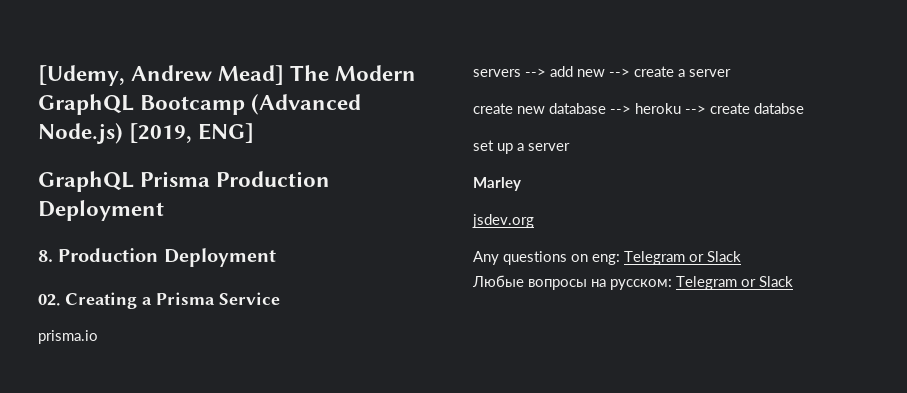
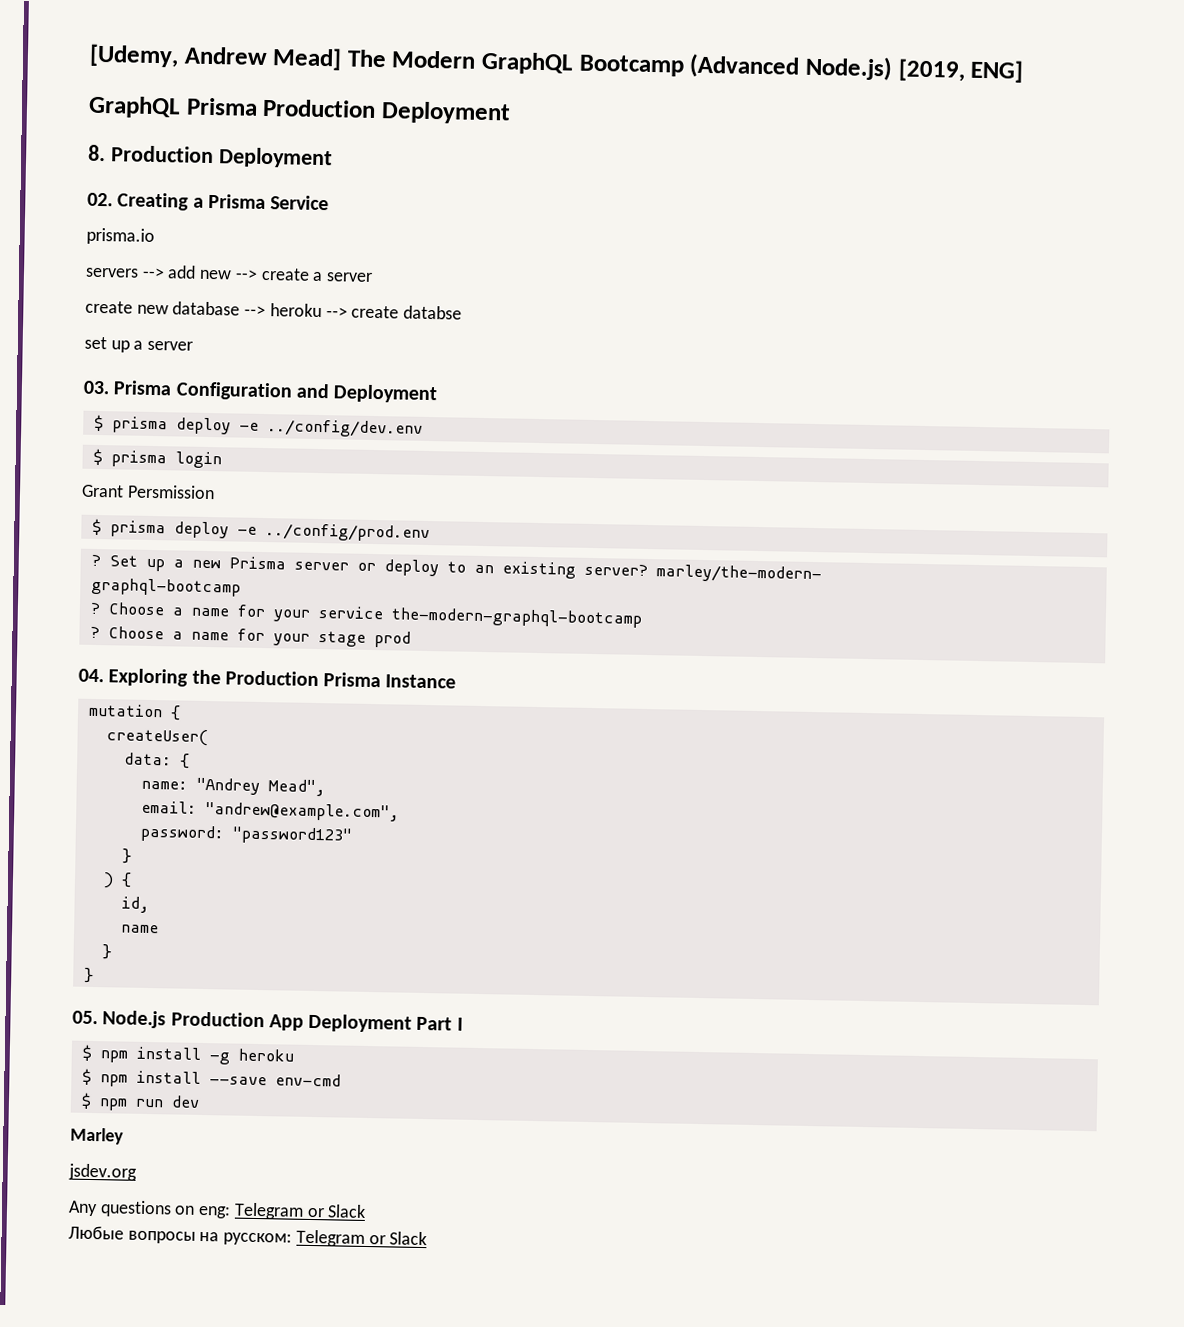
(570, 147) none -> [83,380,439,404] [93,414,423,438] [92,448,222,469] [81,484,215,500] [91,518,430,543] [90,554,822,584] [90,577,241,597] [89,602,642,628] [89,626,411,648] [78,668,457,689] [87,703,181,721] [105,728,208,747] [123,752,190,769] [140,777,326,797] [140,800,400,822] [139,824,352,845] [121,848,132,864] [102,872,132,889] [120,896,150,914] [120,924,159,934] [101,944,112,960] [83,967,94,983] [72,1010,463,1033] [81,1044,294,1065] [81,1068,341,1087] [80,1092,200,1111] // 03. Prisma Configuration and Deployment // $ prisma deploy -e ../config/dev.env // $ prisma login // Grant Persmission // $ prisma deploy -e ../config/prod.env // ? Set up a new Prisma server or deploy to an existing server? marley/the-modern- // graphql-bootcamp // ? Choose a name for your service the-modern-graphql-bootcamp // ? Choose a name for your stage prod // 04. Exploring the Production Prisma Instance // mutation { // createUser( // data: { // name: "Andrey Mead", // email: "andrew@example.com", // password: "password123" // } // ) { // id, // name // } // } // 05. Node.js Production App Deployment Part I // $ npm install -g heroku // $ npm install --save env-cmd // $ npm run dev

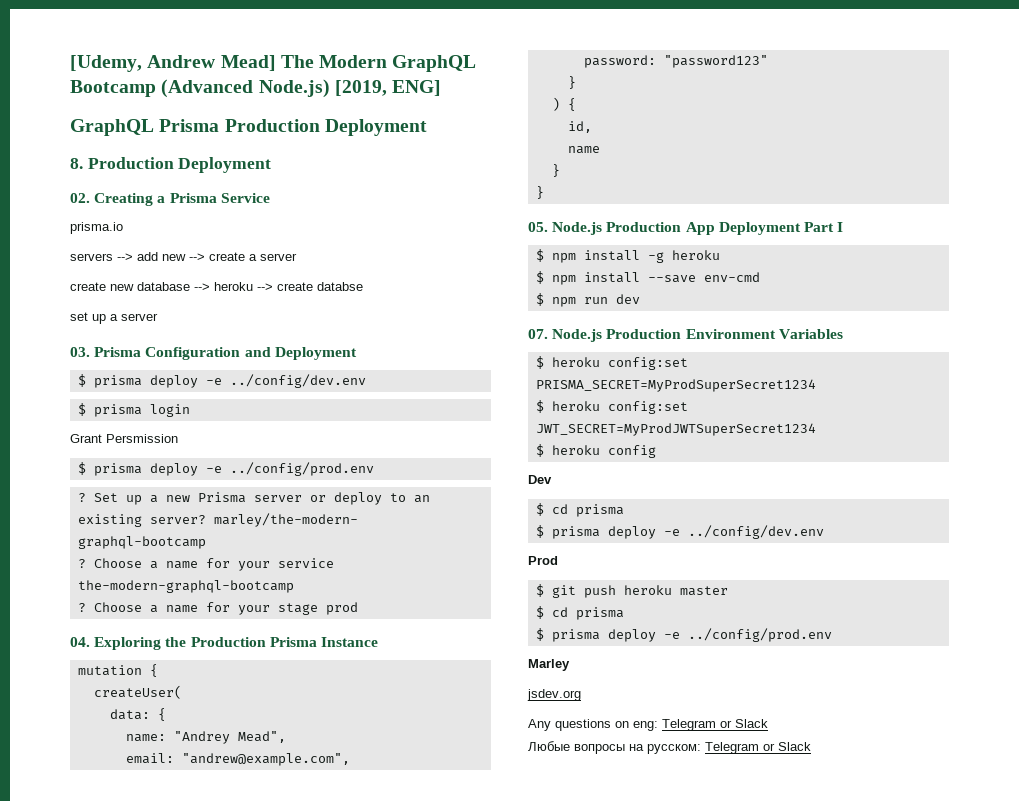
(200, 1101) none -> [528,329,843,342] [535,356,688,370] [535,379,816,392] [535,400,688,414] [535,423,816,436] [535,444,656,458] [528,475,552,484] [535,503,624,517] [535,525,824,539] [528,556,558,565] [535,584,728,598] [535,606,624,620] [535,628,832,642] // 07. Node.js Production Environment Variables // $ heroku config:set PRISMA_SECRET=MyProdSuperSecret1234 // $ heroku config:set JWT_SECRET=MyProdJWTSuperSecret1234 // $ heroku config // Dev // $ cd prisma // $ prisma deploy -e ../config/dev.env // Prod // $ git push heroku master // $ cd prisma // $ prisma deploy -e ../config/prod.env

